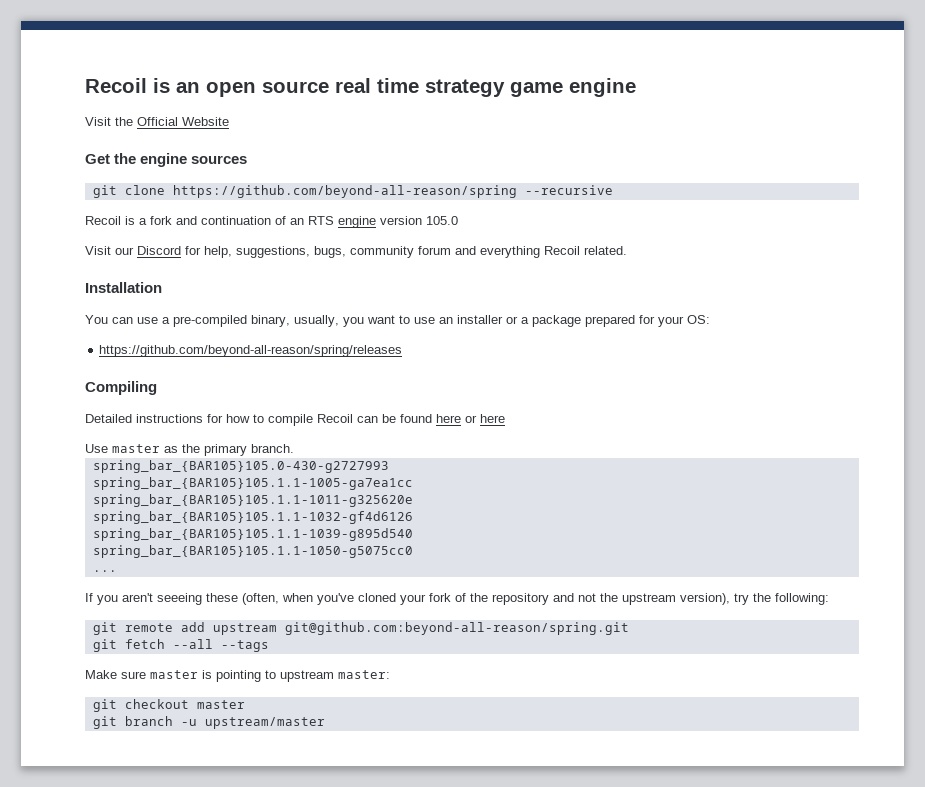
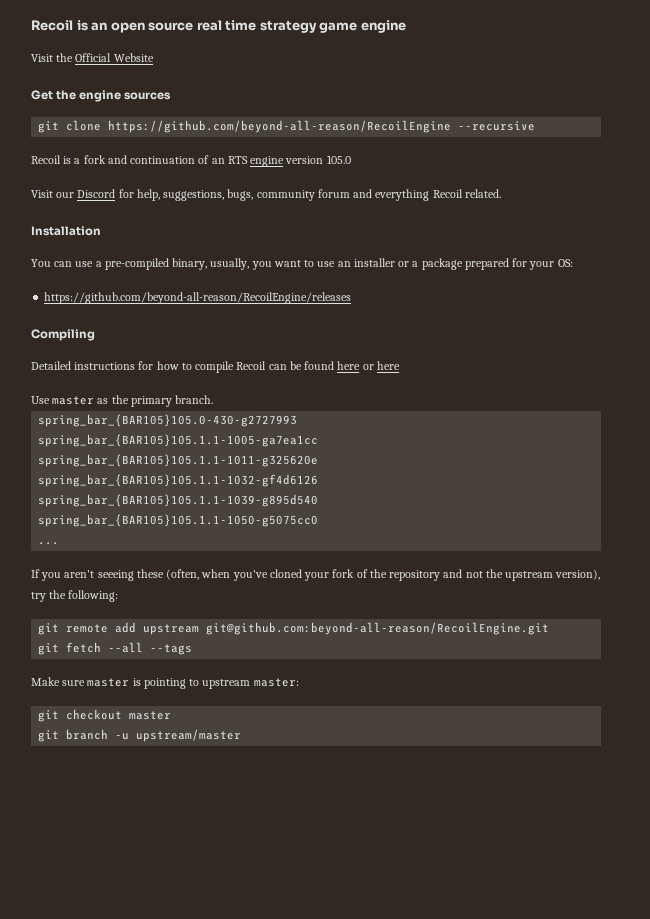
[172,185,517,198] https://github.com/beyond-all-reason/spring -> [108,120,452,133] https://github.com/beyond-all-reason/RecoilEngine
[99,345,403,357] https://github.com/beyond-all-reason/spring/releases -> [44,292,352,304] https://github.com/beyond-all-reason/RecoilEngine/releases
[284,622,629,635] git@github.com:beyond-all-reason/spring.git -> [206,622,550,635] git@github.com:beyond-all-reason/RecoilEngine.git

